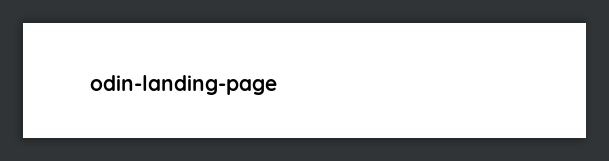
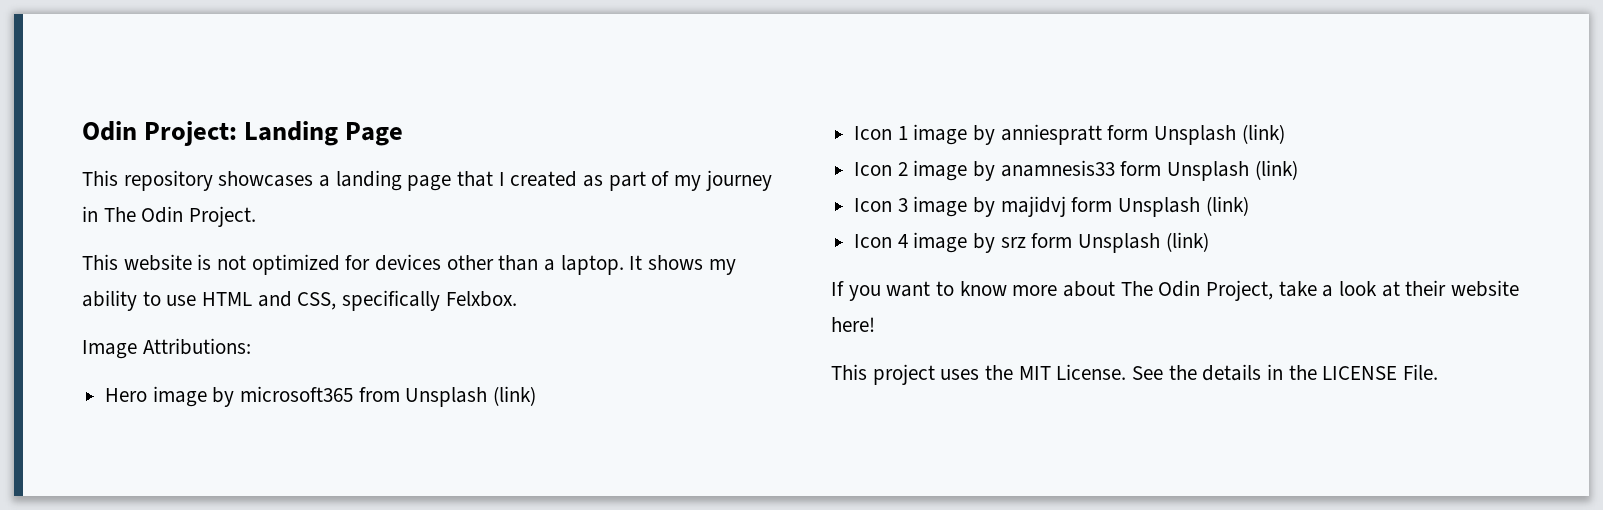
[90,75,277,95] odin-landing-page -> [82,121,404,146] [82,170,772,191] [82,206,257,227] [82,254,736,275] [82,290,517,311] [82,338,251,359] [105,386,537,407] [854,124,1285,145] [854,160,1298,181] [854,196,1249,217] [854,232,1209,253] [831,280,1520,301] [831,317,875,332] [831,364,1439,385] Odin Project: Landing Page // This repository showcases a landing page that I created as part of my journey in The Odin Project. // This website is not optimized for devices other than a laptop. It shows my ability to use HTML and CSS, specifically Felxbox. // Image Attributions: // Hero image by microsoft365 from Unsplash (link) // Icon 1 image by anniespratt form Unsplash (link) // Icon 2 image by anamnesis33 form Unsplash (link) // Icon 3 image by majidvj form Unsplash (link) // Icon 4 image by srz form Unsplash (link) // If you want to know more about The Odin Project, take a look at their website here! // This project uses the MIT License. See the details in the LICENSE File.

